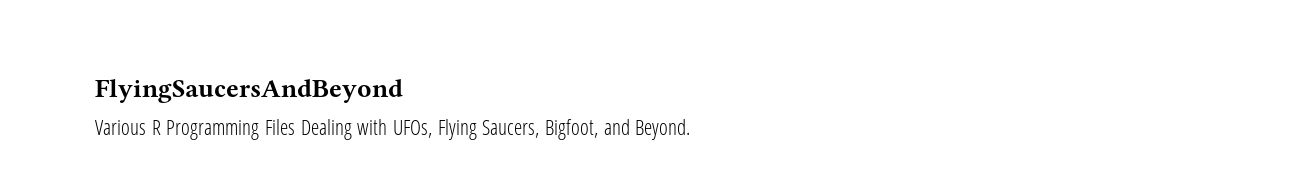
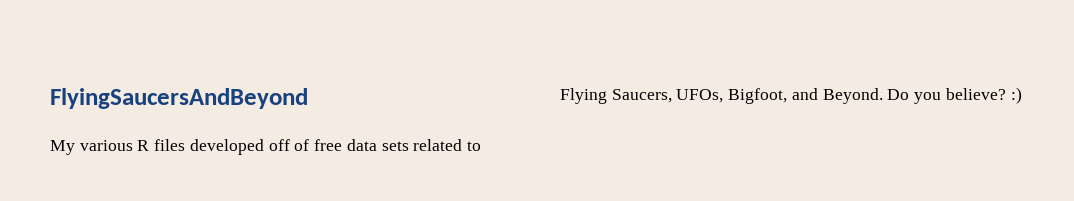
[95,119,433,140] Various R Programming Files Dealing with UFOs, -> [50,139,481,155] My various R files developed off of free data sets related to
(540, 129) none -> [676,89,724,103] UFOs,
(691, 129) none -> [887,87,1022,104] Do you believe? :)

